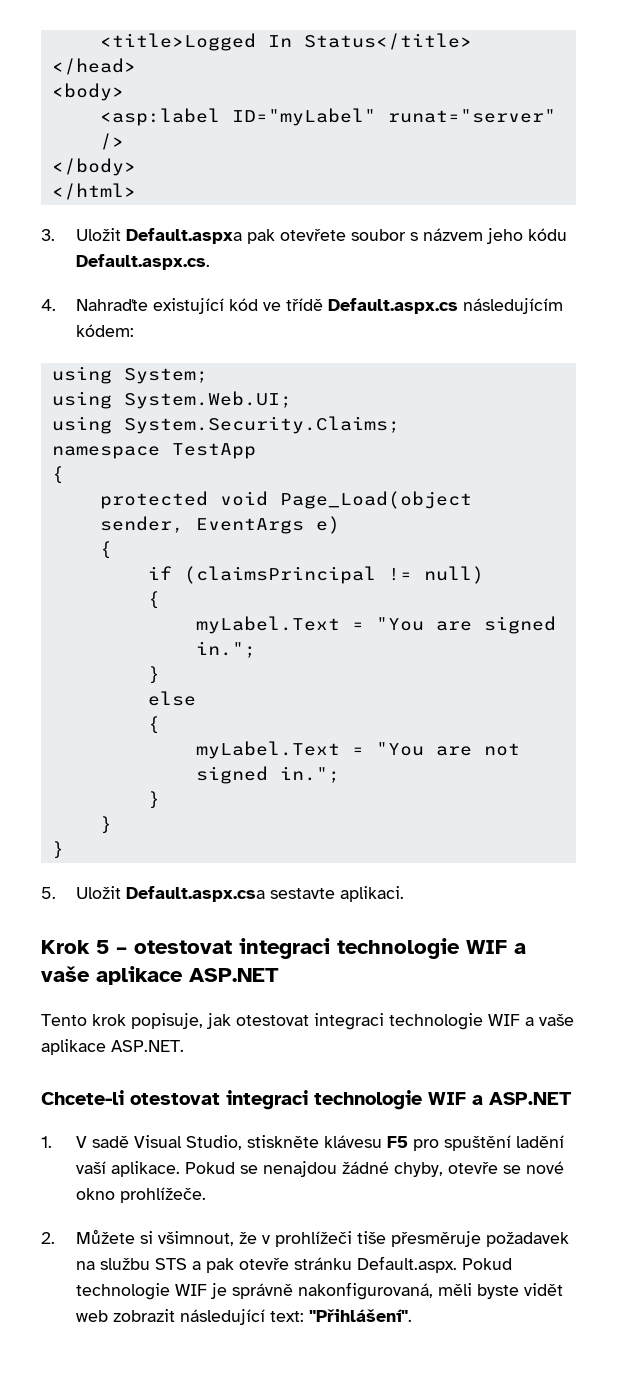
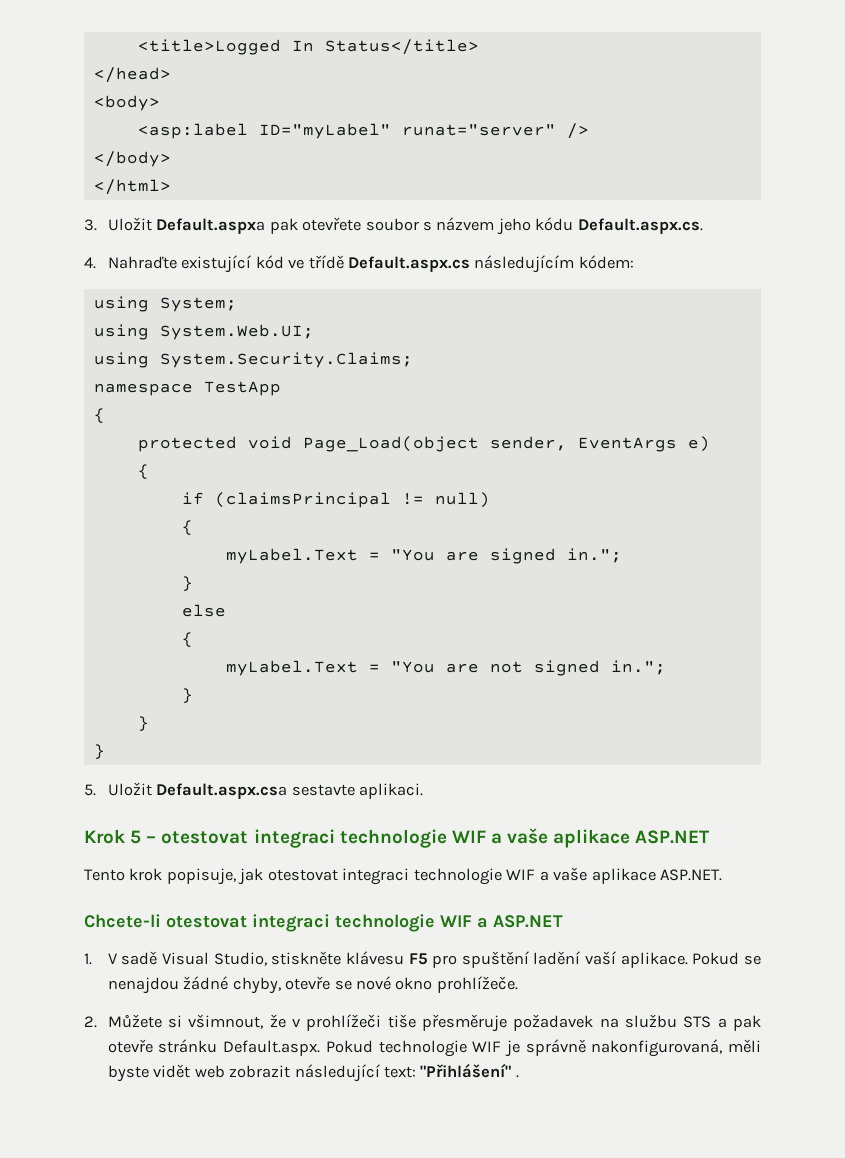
[308,1309,412,1322] "Přihlášení". -> [420,1063,519,1078] "Přihlášení" .

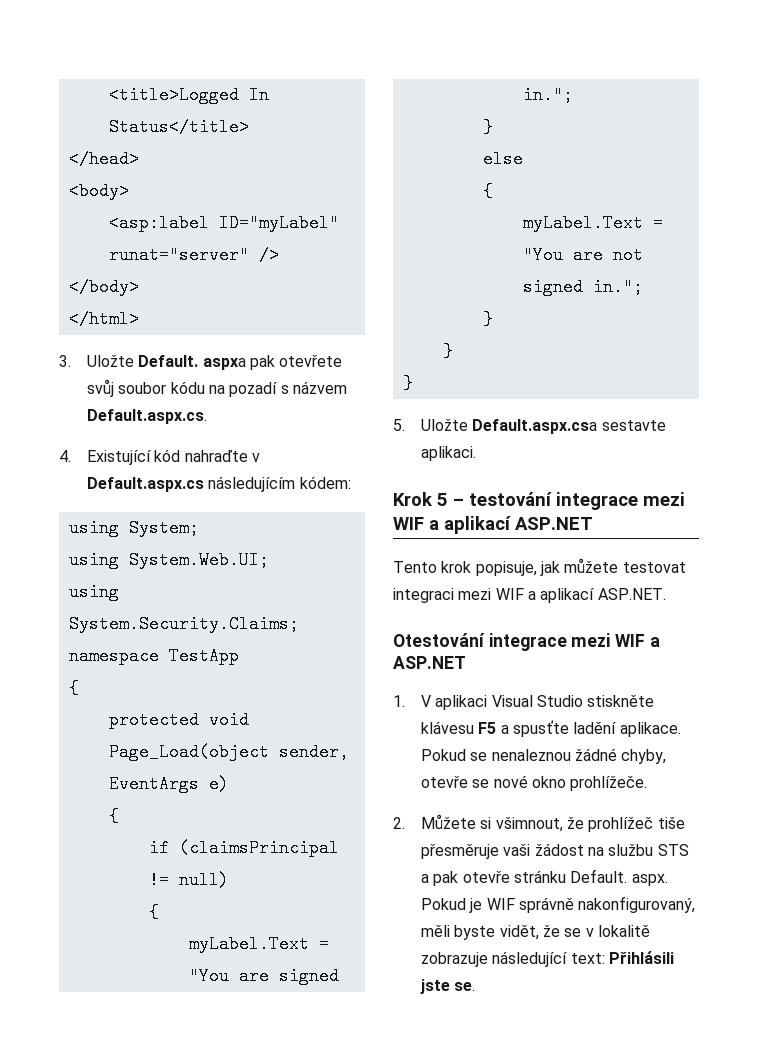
[107,217,703,235] [84,255,344,273] Uložit Default.aspxa pak otevřete soubor s názvem jeho kódu Default.aspx.cs. // 4. Nahraďte existující kód ve třídě -> [86,355,343,370] [86,379,347,397] [86,409,207,424] [59,449,260,465] Uložte Default. aspxa pak otevřete svůj soubor kódu na pozadí s názvem Default.aspx.cs. // 4. Existující kód nahraďte v
[107,782,152,796] Uložit -> [420,419,468,431] Uložte
[161,828,631,848] otestovat integraci technologie WIF a vaše aplikace -> [469,492,685,510] [393,516,511,534] testování integrace mezi WIF a aplikací
[267,867,723,885] [84,914,435,932] otestovat integraci technologie WIF a vaše aplikace ASP.NET. // Chcete-li otestovat integraci technologie -> [564,558,686,573] [393,588,666,603] [393,633,611,651] můžete testovat integraci mezi WIF a aplikací ASP.NET. // Otestování integrace mezi
[121,951,617,968] sadě Visual Studio, stiskněte klávesu F5 pro spuštění ladění vaší -> [435,695,655,710] [420,720,617,737] aplikaci Visual Studio stiskněte klávesu F5 a spusťte ladění
[107,977,179,994] nenajdou -> [491,749,571,761] nenaleznou
[292,1014,594,1032] v prohlížeči tiše přesměruje požadavek -> [588,817,685,832] [420,843,584,859] prohlížeč tiše přesměruje vaši žádost
[223,1039,761,1057] [107,1063,519,1082] Default.aspx. Pokud technologie WIF je správně nakonfigurovaná, měli byste vidět web zobrazit následující text: "Přihlášení" . -> [570,869,668,886] [420,896,696,913] [420,925,650,940] [420,951,674,967] [419,979,476,994] Default. aspx. Pokud je WIF správně nakonfigurovaný, měli byste vidět, že se v lokalitě zobrazuje následující text: Přihlásili jste se.

